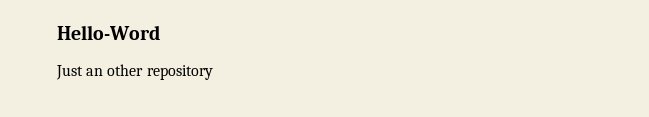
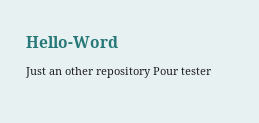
(213, 72) none -> [153,67,212,75] Pour tester

